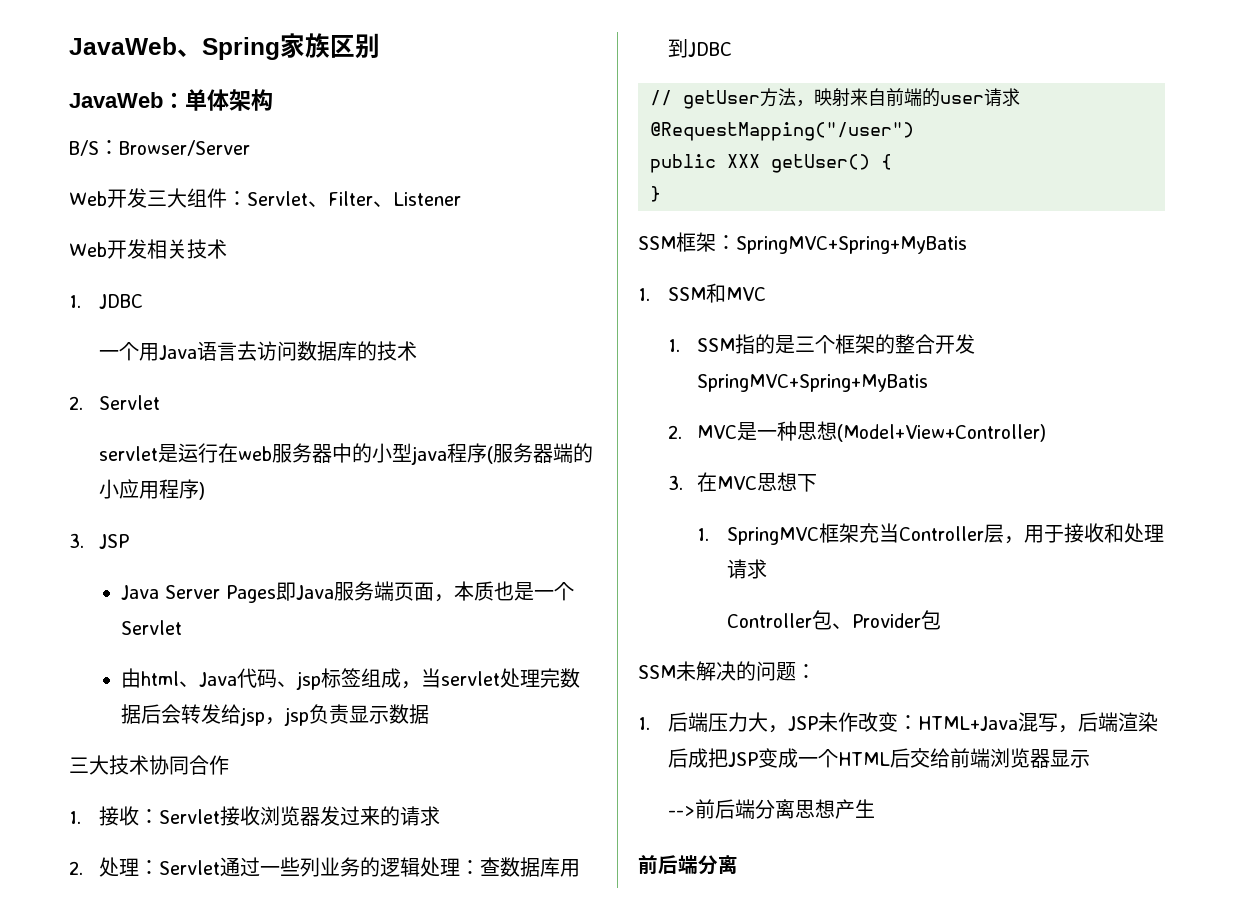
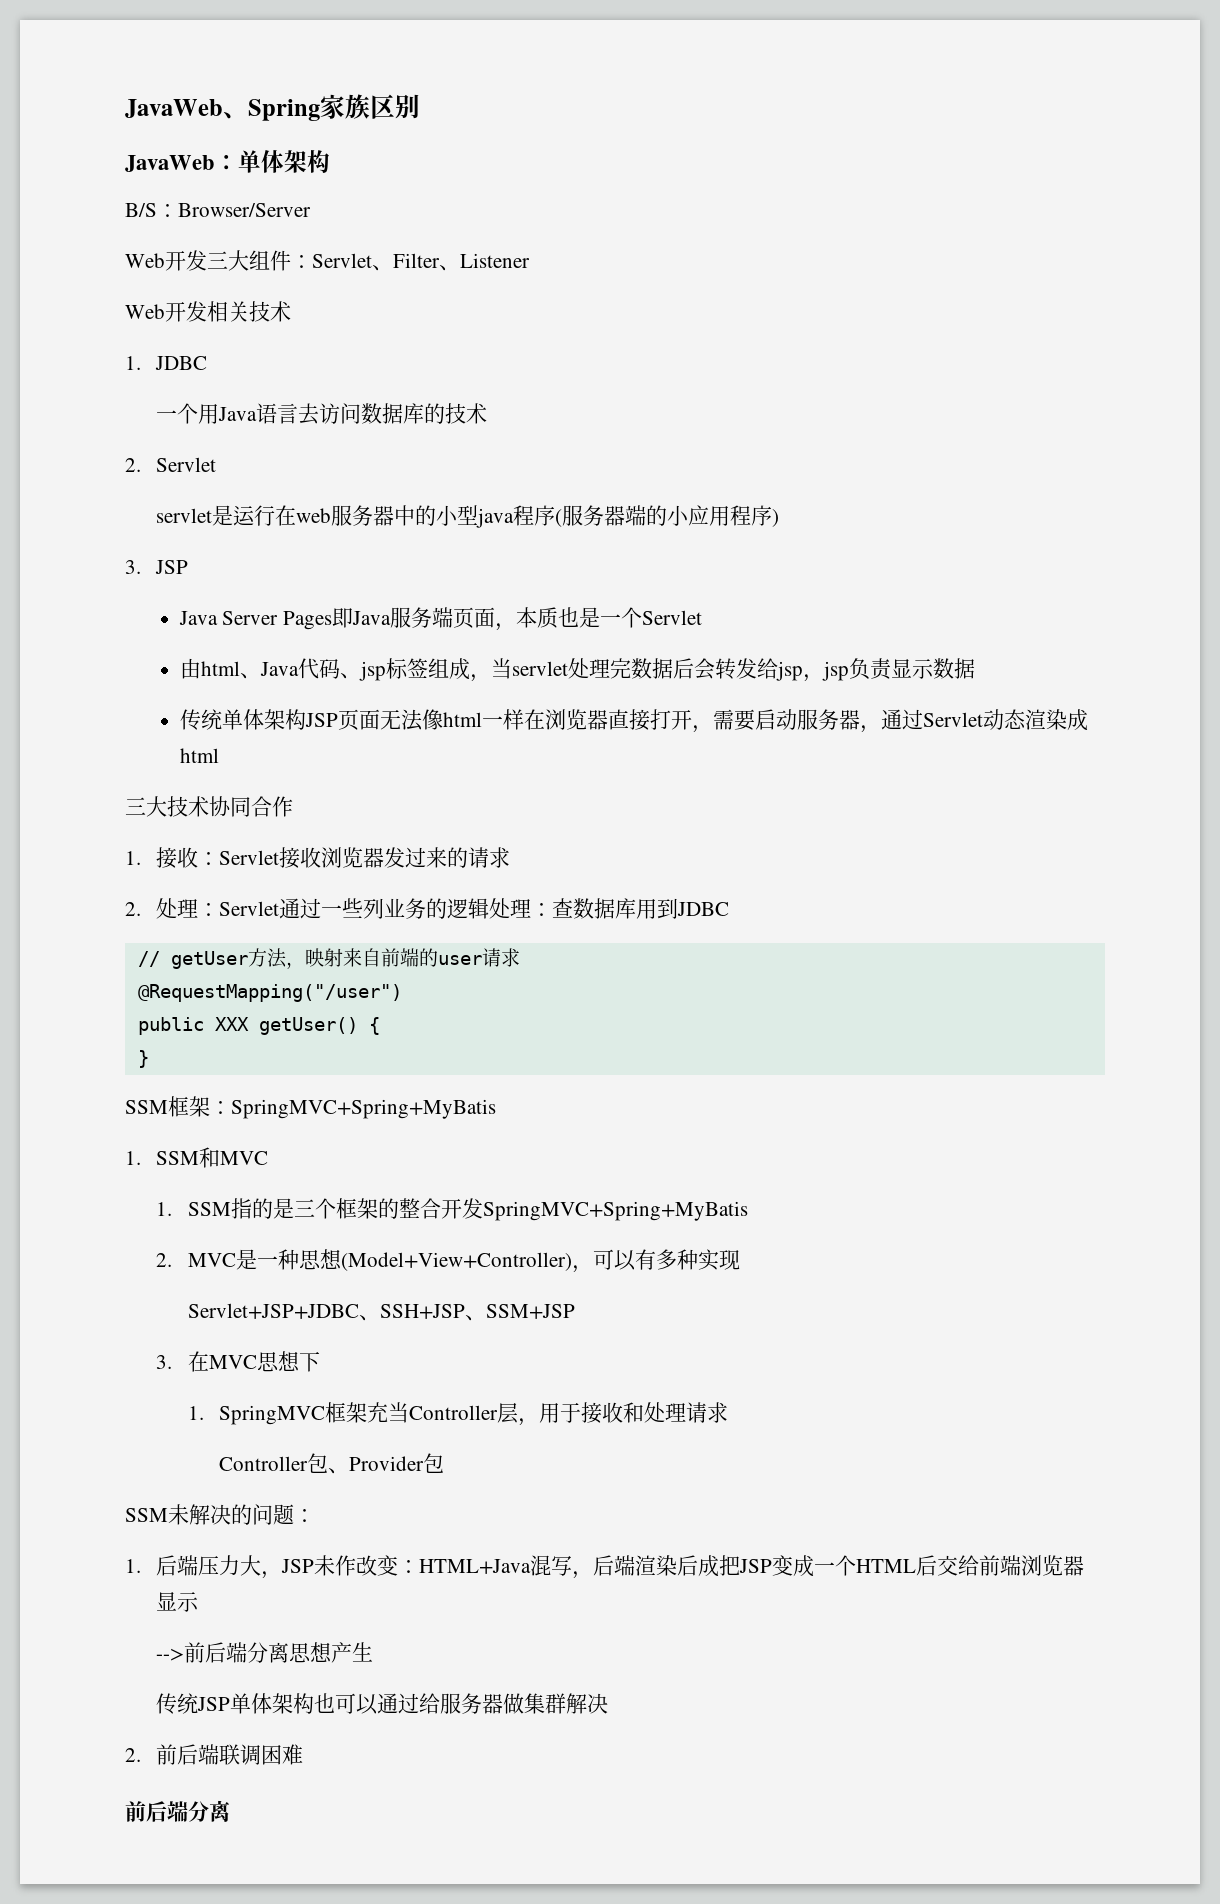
(429, 714) none -> [179,709,1088,733] [179,748,219,763] // 传统单体架构JSP页面无法像html一样在浏览器直接打开，需要启动服务器，通过Servlet动态渲染成html
(1047, 433) none -> [571,1249,740,1273] [187,1303,575,1321] ，可以有多种实现 // Servlet+JSP+JDBC、SSH+JSP、SSM+JSP
(875, 808) none -> [156,1693,609,1715] [125,1744,304,1765] // 传统JSP单体架构也可以通过给服务器做集群解决 // 2.前后端联调困难

